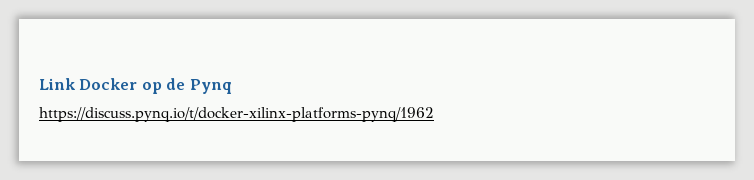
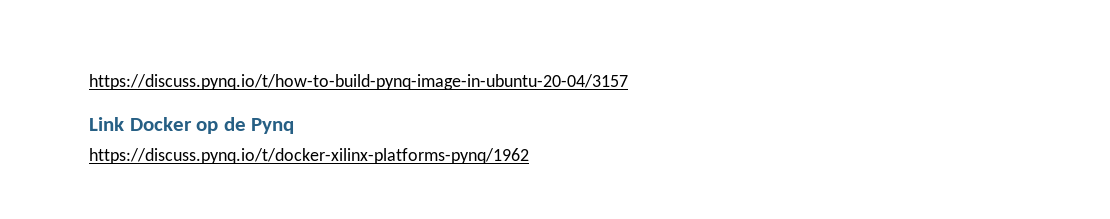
(39, 84) none -> [89,74,628,90] https://discuss.pynq.io/t/how-to-build-pynq-image-in-ubuntu-20-04/3157 //

